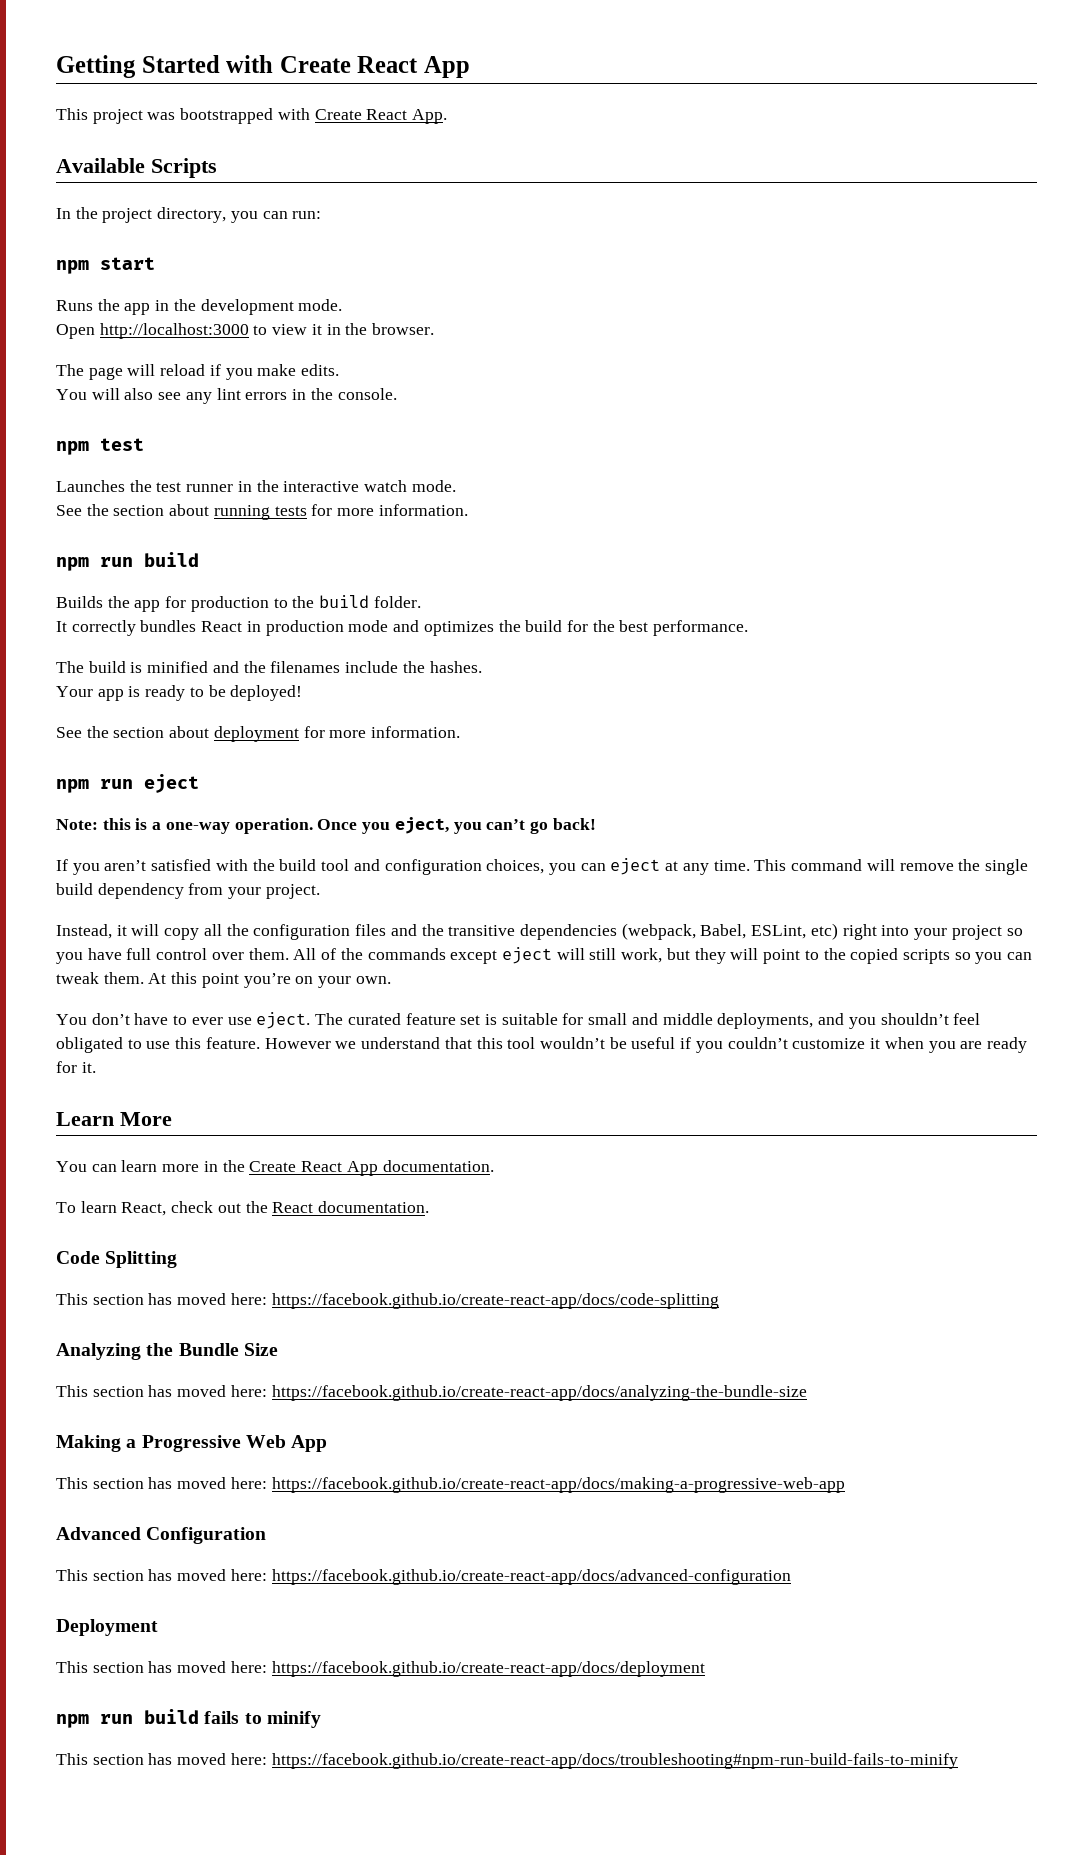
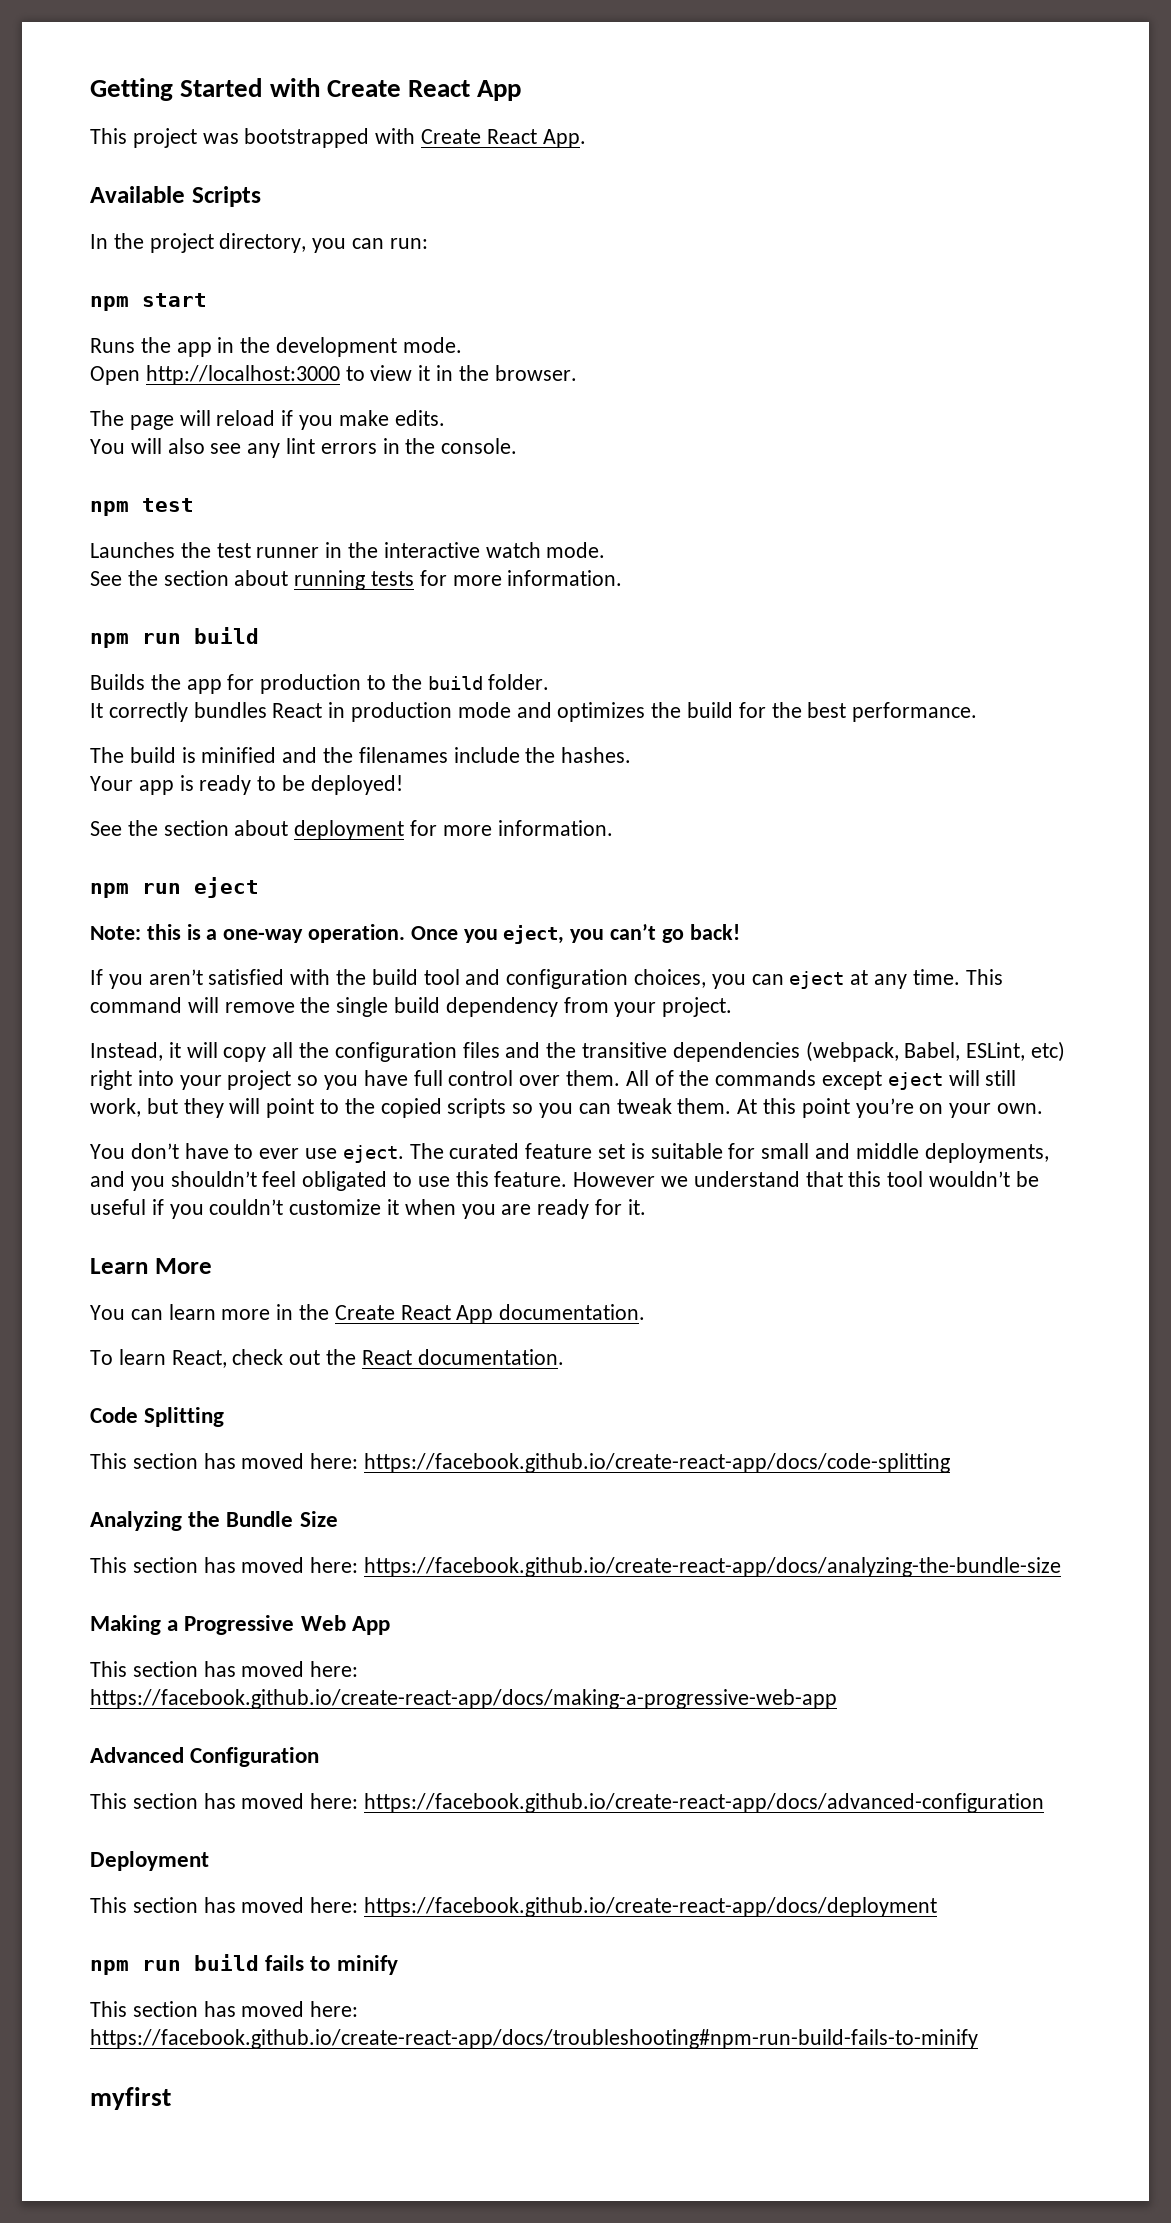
(958, 1761) none -> [90,2087,171,2110] // myfirst

